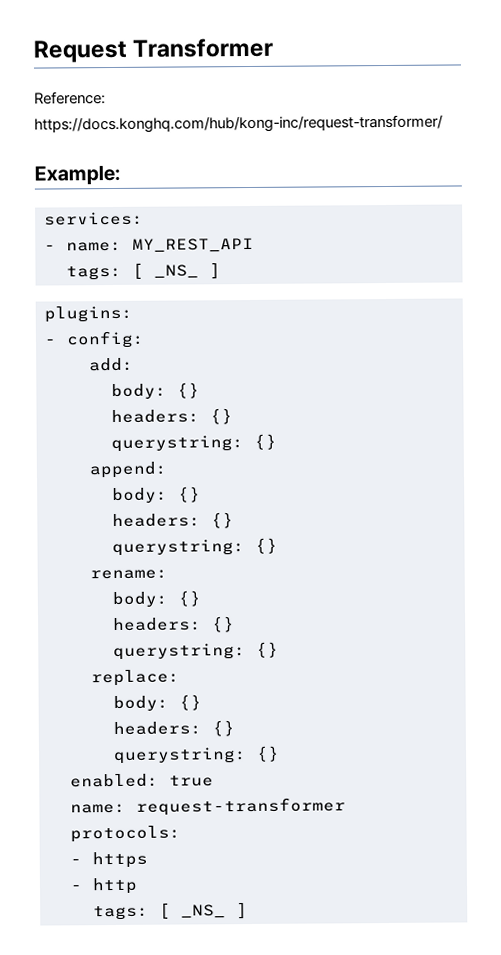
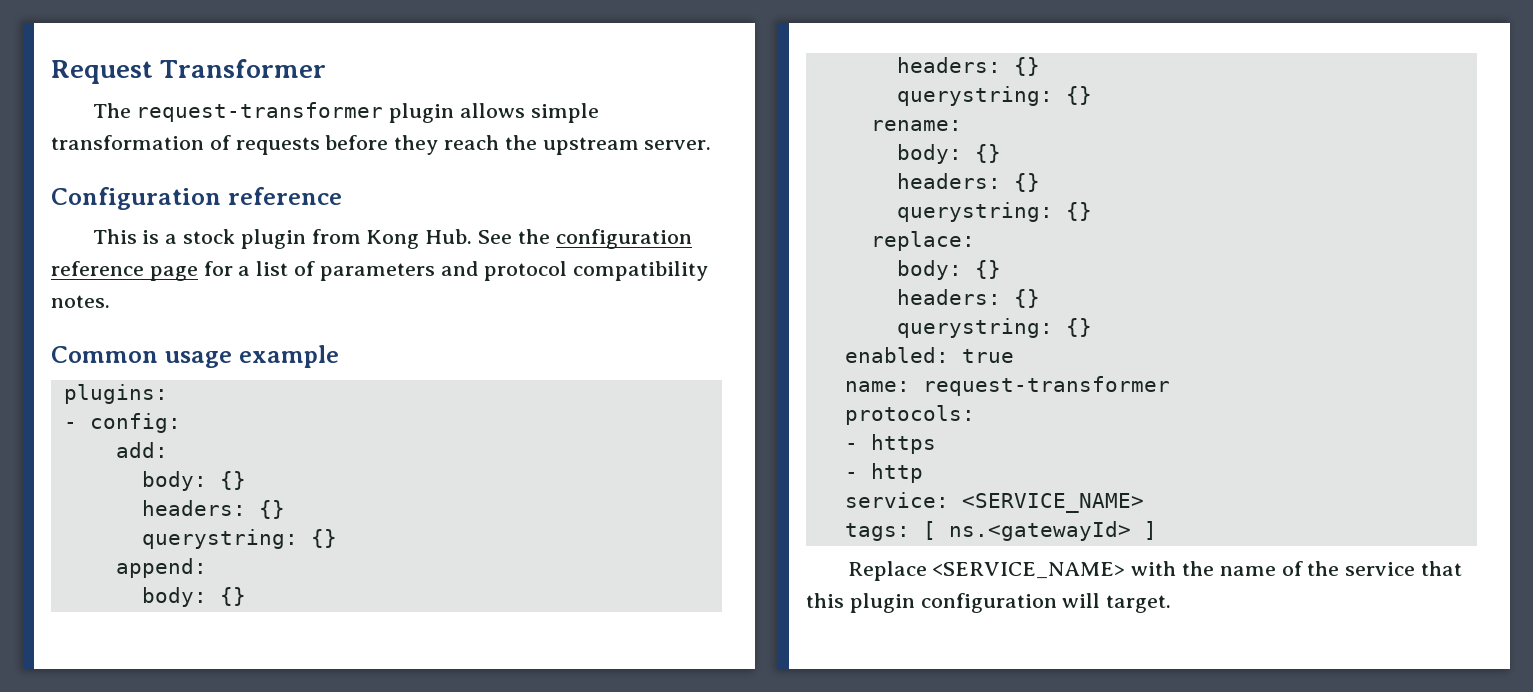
[34,91,106,105] [34,114,443,134] [34,164,121,185] [44,211,144,226] [44,237,254,253] [66,262,221,281] Reference: https://docs.konghq.com/hub/kong-inc/request-transformer/ // Example: // services: // - name: MY_REST_API // tags: [ _NS_ ] -> [92,102,599,123] [51,135,712,155] [51,187,342,210] [92,229,692,249] [51,261,709,281] [51,295,110,308] [51,345,339,368] The request-transformer plugin allows simple transformation of requests before they reach the upstream server. // Configuration reference // This is a stock plugin from Kong Hub. See the configuration reference page for a list of parameters and protocol compatibility notes. // Common usage example
[93,902,248,921] // tags: [ _NS_ ] -> [844,492,1144,513] [844,521,1157,541] [847,561,1462,581] [806,593,1172,613] // service: <SERVICE_NAME> // tags: [ ns.<gatewayId> ] // Replace <SERVICE_NAME> with the name of the service that this plugin configuration will target.

